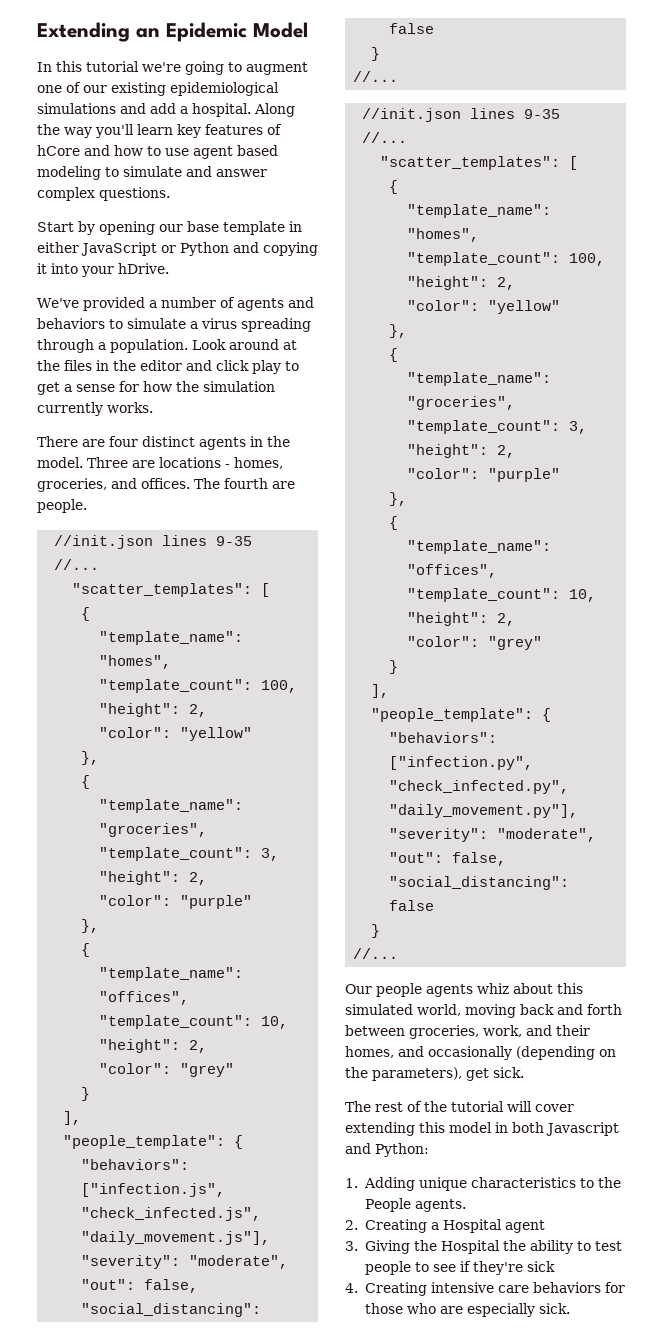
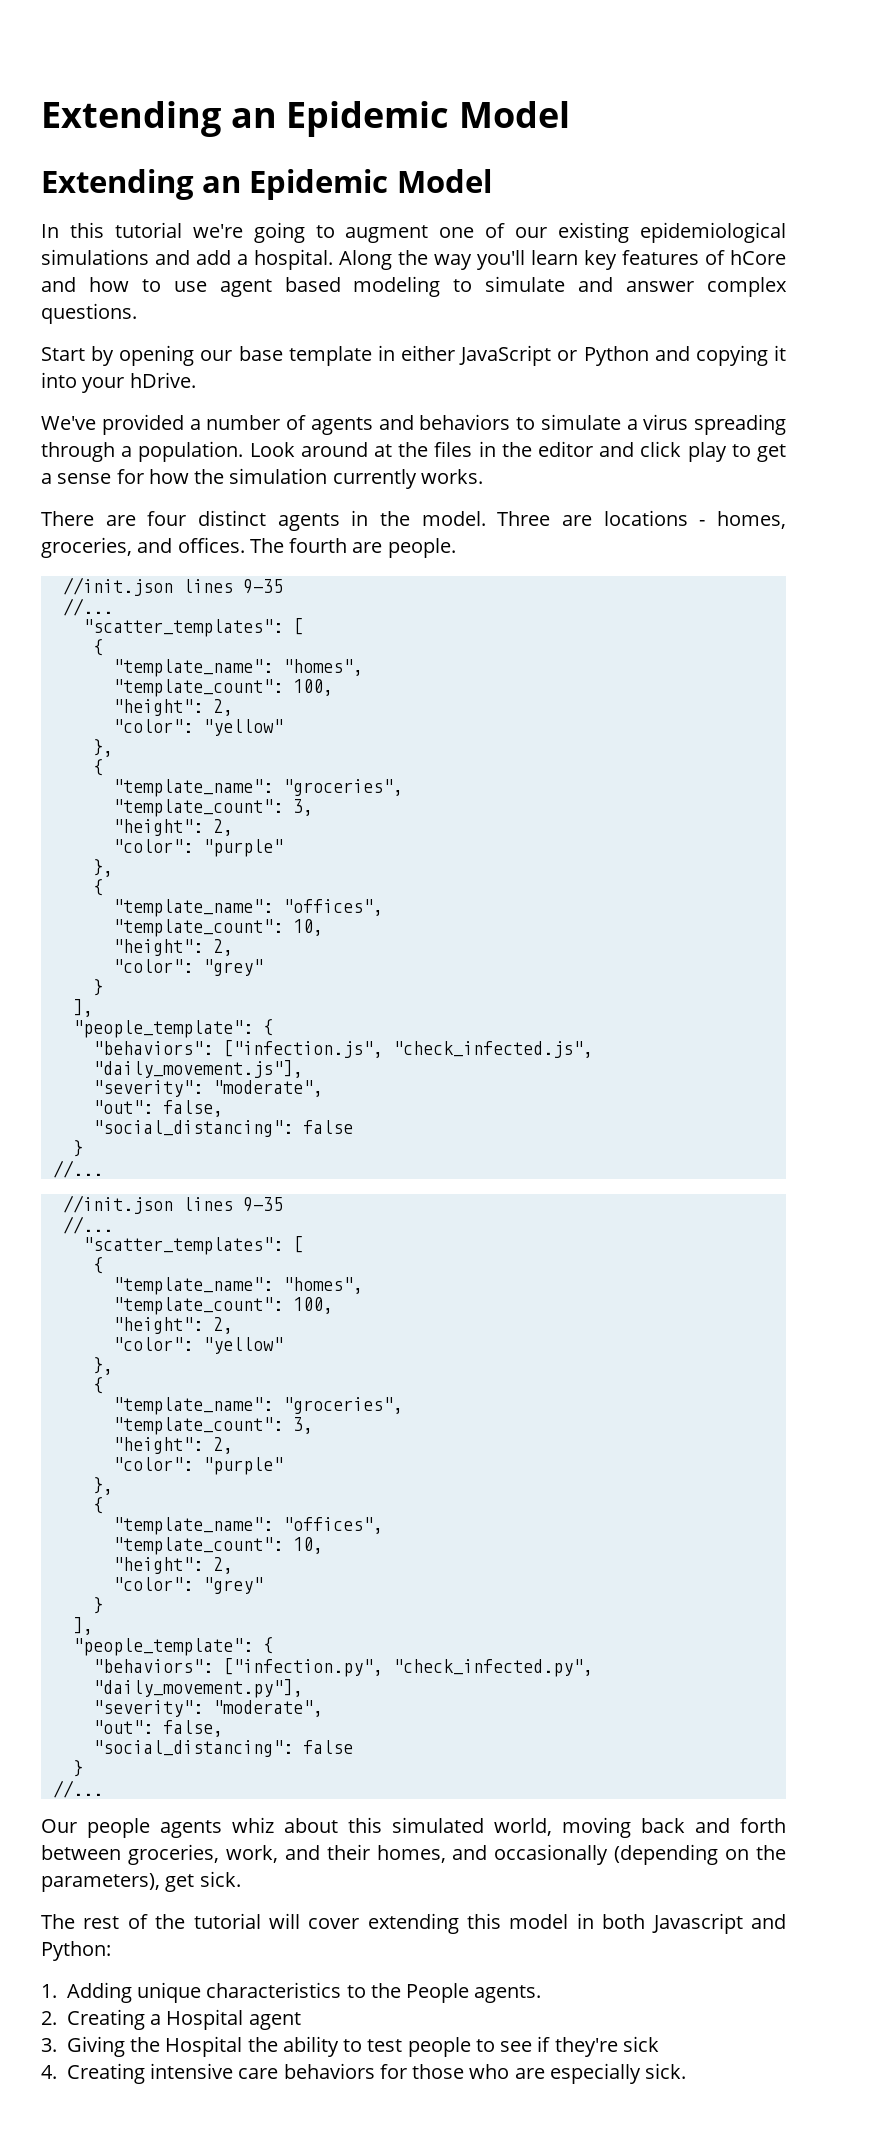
[37,22,308,42] Extending an Epidemic Model -> [41,101,570,137] [41,169,492,200] Extending an Epidemic Model // Extending an Epidemic Model

